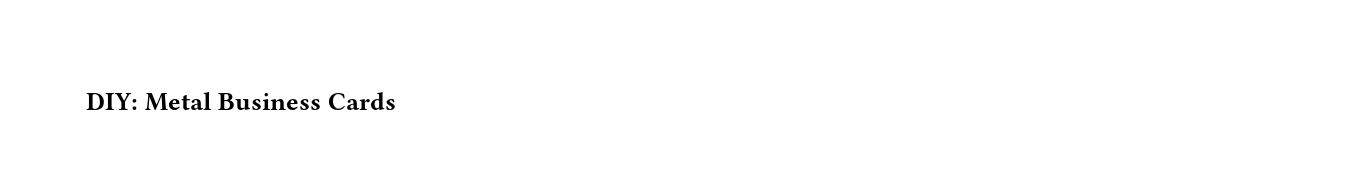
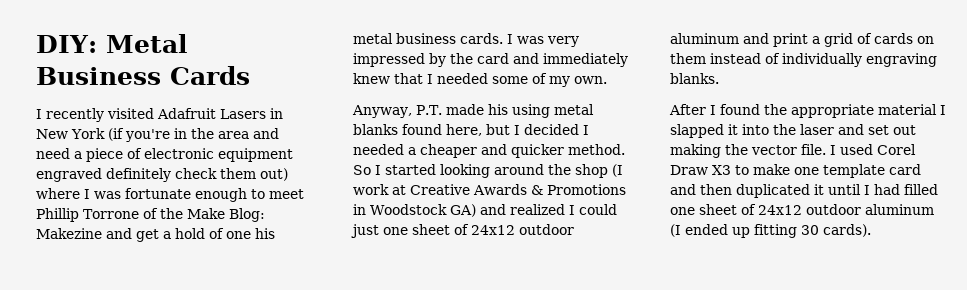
(397, 101) none -> [36,108,283,122] [36,128,279,142] [36,148,293,162] [36,168,288,182] [36,188,304,202] [36,208,265,222] [36,228,275,242] [353,33,579,47] [353,53,628,67] [353,73,607,87] [352,104,594,118] [353,124,589,136] [353,144,625,158] [353,164,623,178] [353,184,626,195] [353,204,617,217] [351,224,574,238] [670,33,934,47] [670,53,937,67] [670,73,719,84] [669,104,946,118] [670,124,916,138] [670,144,916,158] [670,164,921,178] [670,184,938,198] [670,204,934,215] [670,224,871,238] // I recently visited Adafruit Lasers in New York (if you're in the area and need a piece of electronic equipment engraved definitely check them out) where I was fortunate enough to meet Phillip Torrone of the Make Blog: Makezine and get a hold of one his metal business cards. I was very impressed by the card and immediately knew that I needed some of my own. // Anyway, P.T. made his using metal blanks found here, but I decided I needed a cheaper and quicker method. So I started looking around the shop (I work at Creative Awards & Promotions in Woodstock GA) and realized I could just one sheet of 24x12 outdoor aluminum and print a grid of cards on them instead of individually engraving blanks. // After I found the appropriate material I slapped it into the laser and set out making the vector file. I used Corel Draw X3 to make one template card and then duplicated it until I had filled one sheet of 24x12 outdoor aluminum (I ended up fitting 30 cards).

